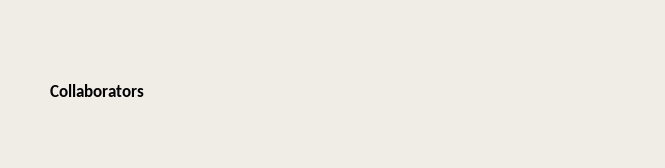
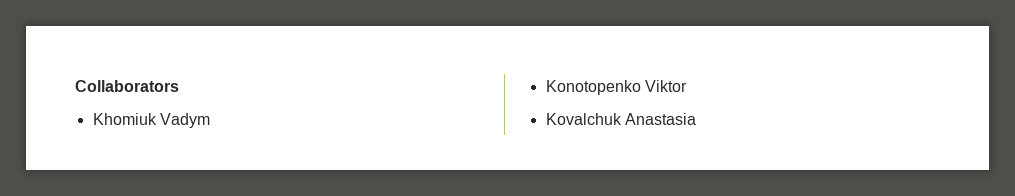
(144, 90) none -> [92,113,210,128] [545,80,687,95] [545,113,696,125] // Khomiuk Vadym // Konotopenko Viktor // Kovalchuk Anastasia

